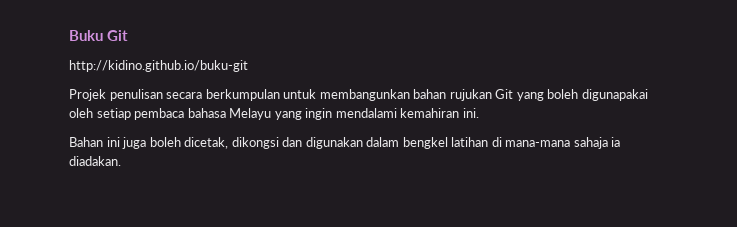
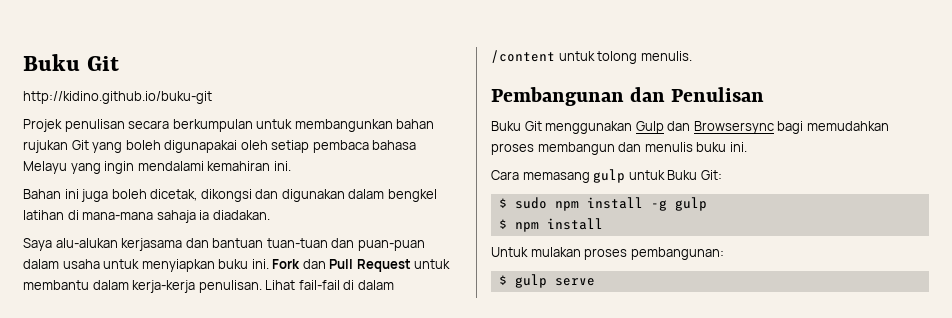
(121, 161) none -> [23,238,425,251] [23,259,451,272] [23,280,394,293] [491,50,692,64] [491,87,765,106] [491,121,889,134] [491,142,747,155] [491,169,722,183] [498,197,707,211] [498,218,603,232] [491,247,724,260] [498,274,595,288] // Saya alu-alukan kerjasama dan bantuan tuan-tuan dan puan-puan dalam usaha untuk menyiapkan buku ini. Fork dan Pull Request untuk membantu dalam kerja-kerja penulisan. Lihat fail-fail di dalam /content untuk tolong menulis. // Pembangunan dan Penulisan // Buku Git menggunakan Gulp dan Browsersync bagi memudahkan proses membangun dan menulis buku ini. // Cara memasang gulp untuk Buku Git: // $ sudo npm install -g gulp // $ npm install // Untuk mulakan proses pembangunan: // $ gulp serve

